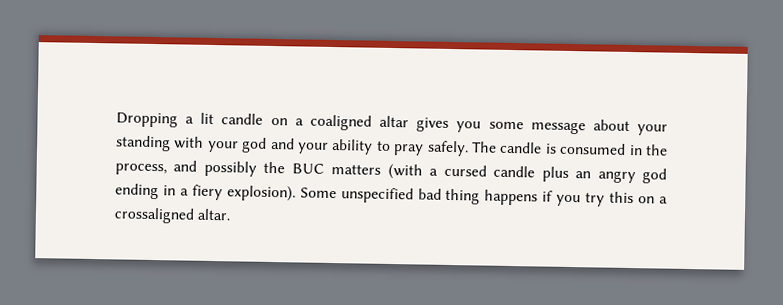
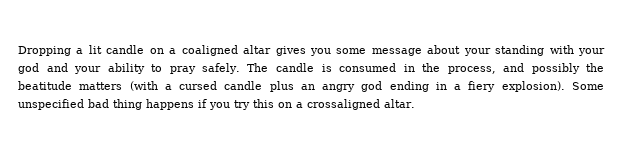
[291,163,325,174] BUC -> [18,81,72,90] beatitude

